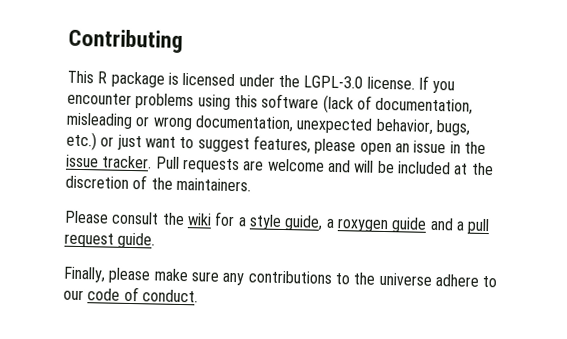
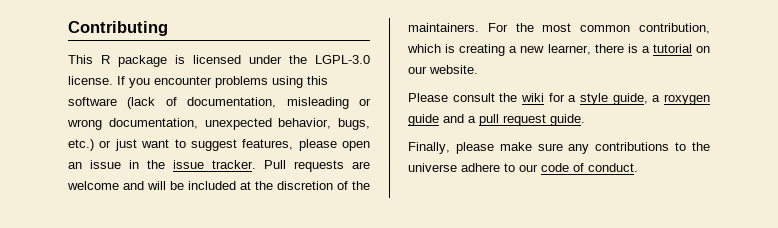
(251, 184) none -> [487,23,710,34] [407,44,710,56] [408,65,478,74] For the most common contribution, which is creating a new learner, there is a tutorial on our website.

